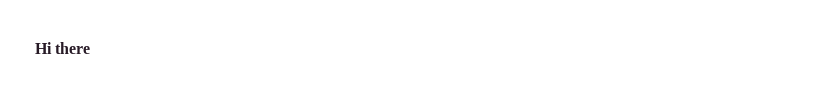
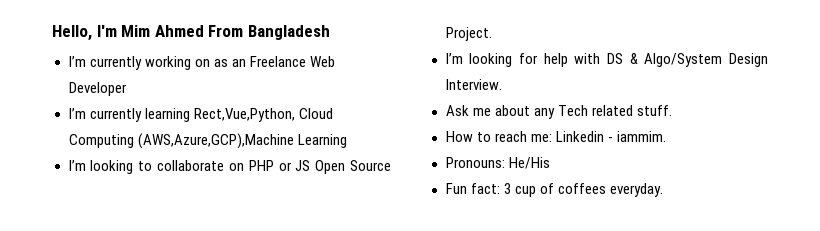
[35,42,91,54] Hi there -> [52,25,330,41] [68,56,335,70] [68,82,127,96] [68,108,333,122] [68,133,347,149] [68,160,391,174] [445,27,492,41] [445,53,768,67] [445,79,502,90] [445,105,672,119] [445,131,666,142] [445,157,550,169] [445,183,663,197] Hello, I'm Mim Ahmed From Bangladesh // I’m currently working on as an Freelance Web Developer // I’m currently learning Rect,Vue,Python, Cloud Computing (AWS,Azure,GCP),Machine Learning // I’m looking to collaborate on PHP or JS Open Source Project. // I’m looking for help with DS & Algo/System Design Interview. // Ask me about any Tech related stuff. // How to reach me: Linkedin - iammim. // Pronouns: He/His // Fun fact: 3 cup of coffees everyday.

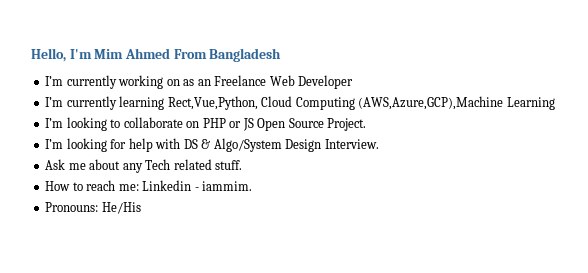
[445,183,663,197] // Fun fact: 3 cup of coffees everyday. -> (141, 208) none

